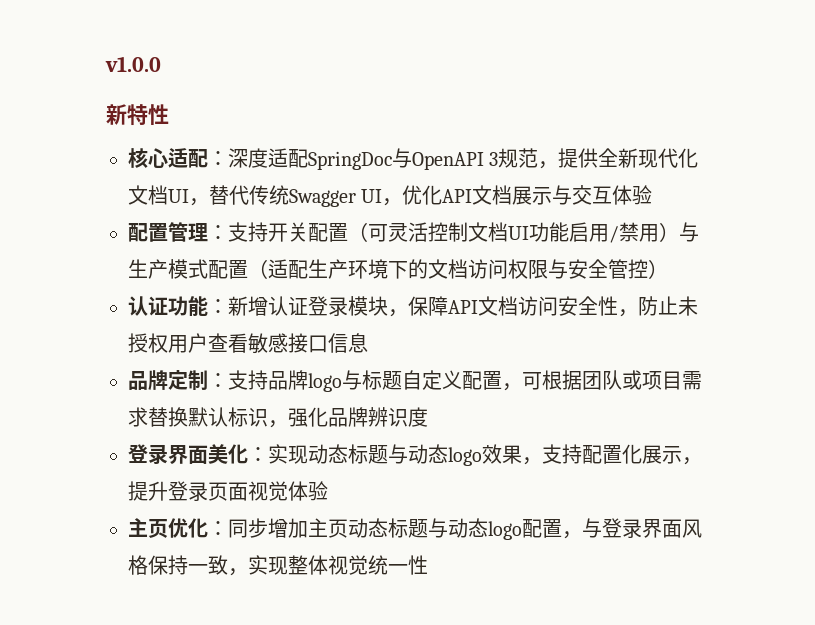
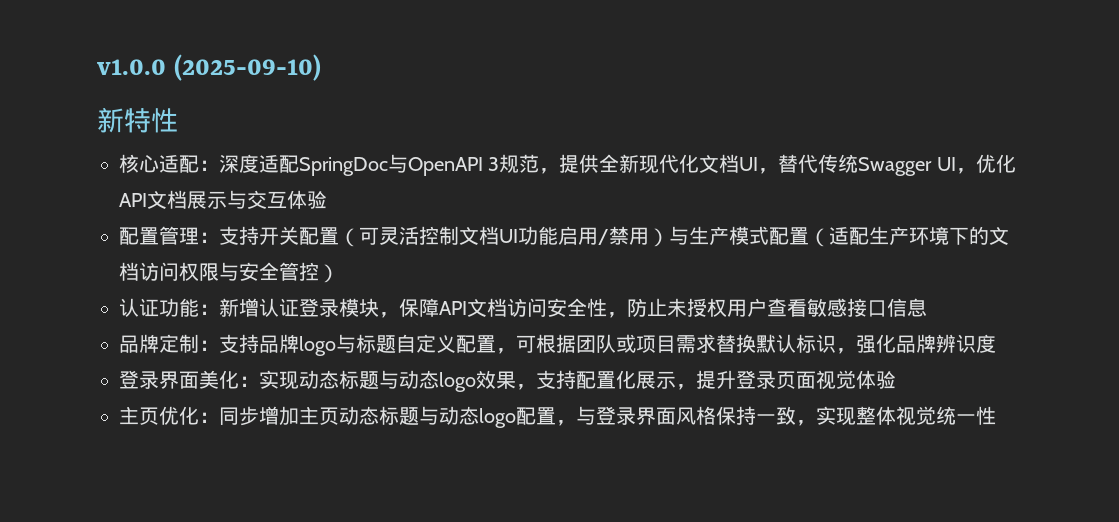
(161, 64) none -> [173,54,321,81] (2025-09-10)

